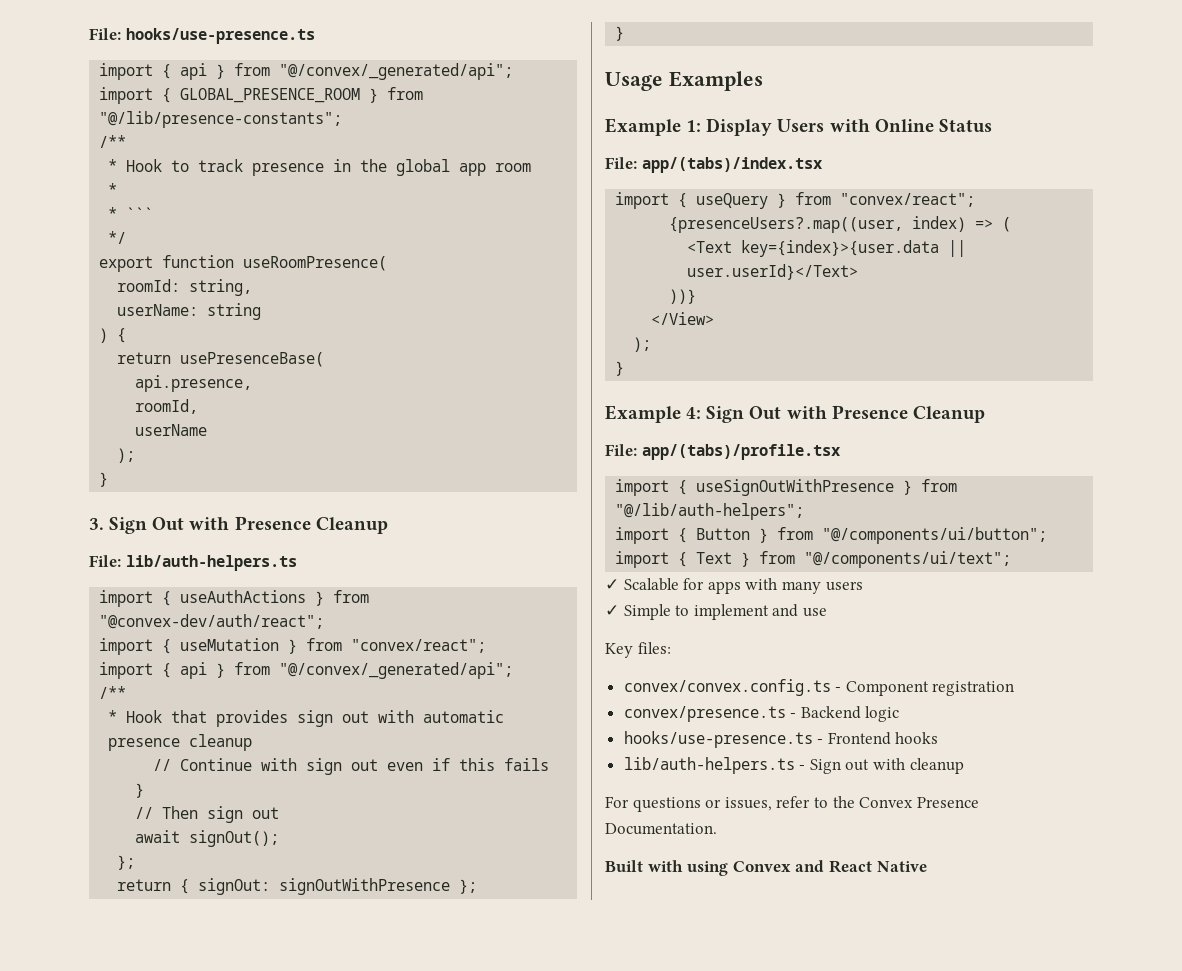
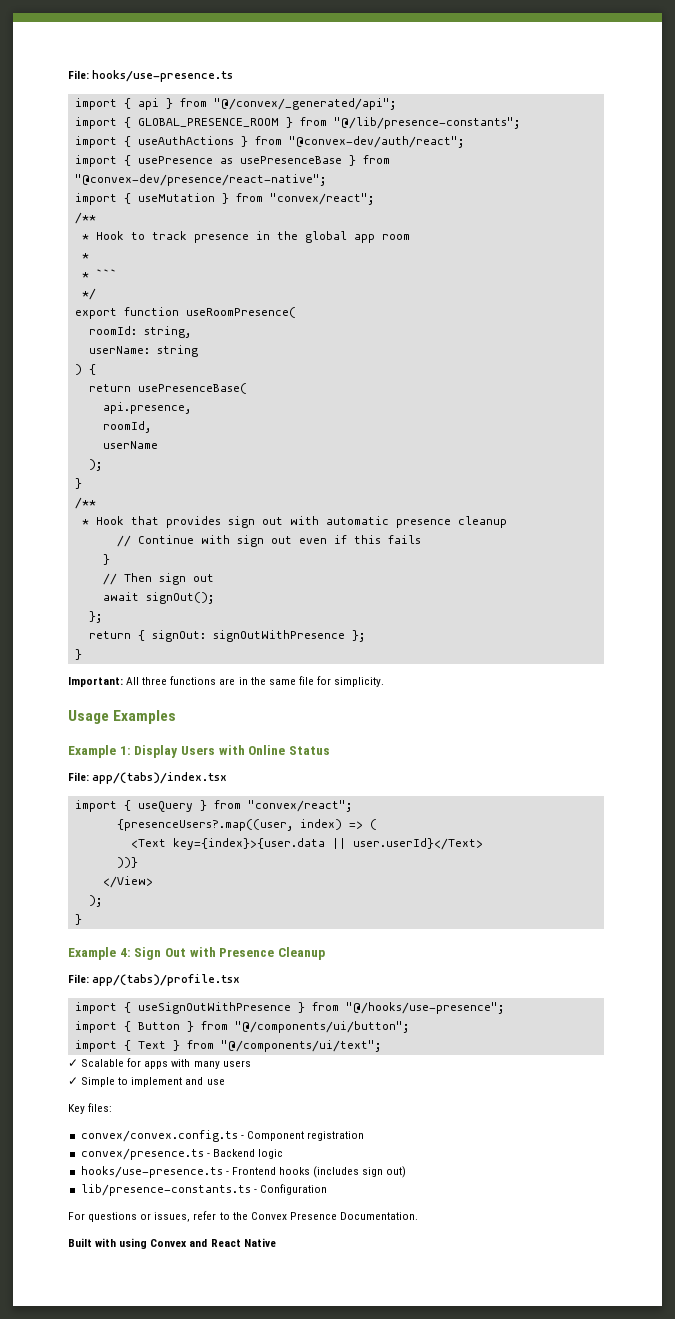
(343, 119) none -> [74,136,464,148] [74,155,390,167] [74,174,326,186] [74,193,374,205] // import { useAuthActions } from "@convex-dev/auth/react"; // import { usePresence as usePresenceBase } from "@convex-dev/presence/react-native"; // import { useMutation } from "convex/react";
[89,516,388,534] [89,555,297,571] [99,590,370,607] [99,614,325,629] [99,638,487,655] [99,662,514,679] // 3. Sign Out with Presence Cleanup // File: lib/auth-helpers.ts // import { useAuthActions } from "@convex-dev/auth/react"; // import { useMutation } from "convex/react"; // import { api } from "@/convex/_generated/api"; -> (82, 483) none
(625, 33) none -> [68,676,385,687] // Important: All three functions are in the same file for simplicity.
[615,503,805,520] "@/lib/auth-helpers"; -> [345,1002,504,1014] "@/hooks/use-presence";
[623,757,964,774] // lib/auth-helpers.ts - Sign out with cleanup -> [313,1166,407,1178] [80,1184,327,1196] (includes sign out) // lib/presence-constants.ts - Configuration

